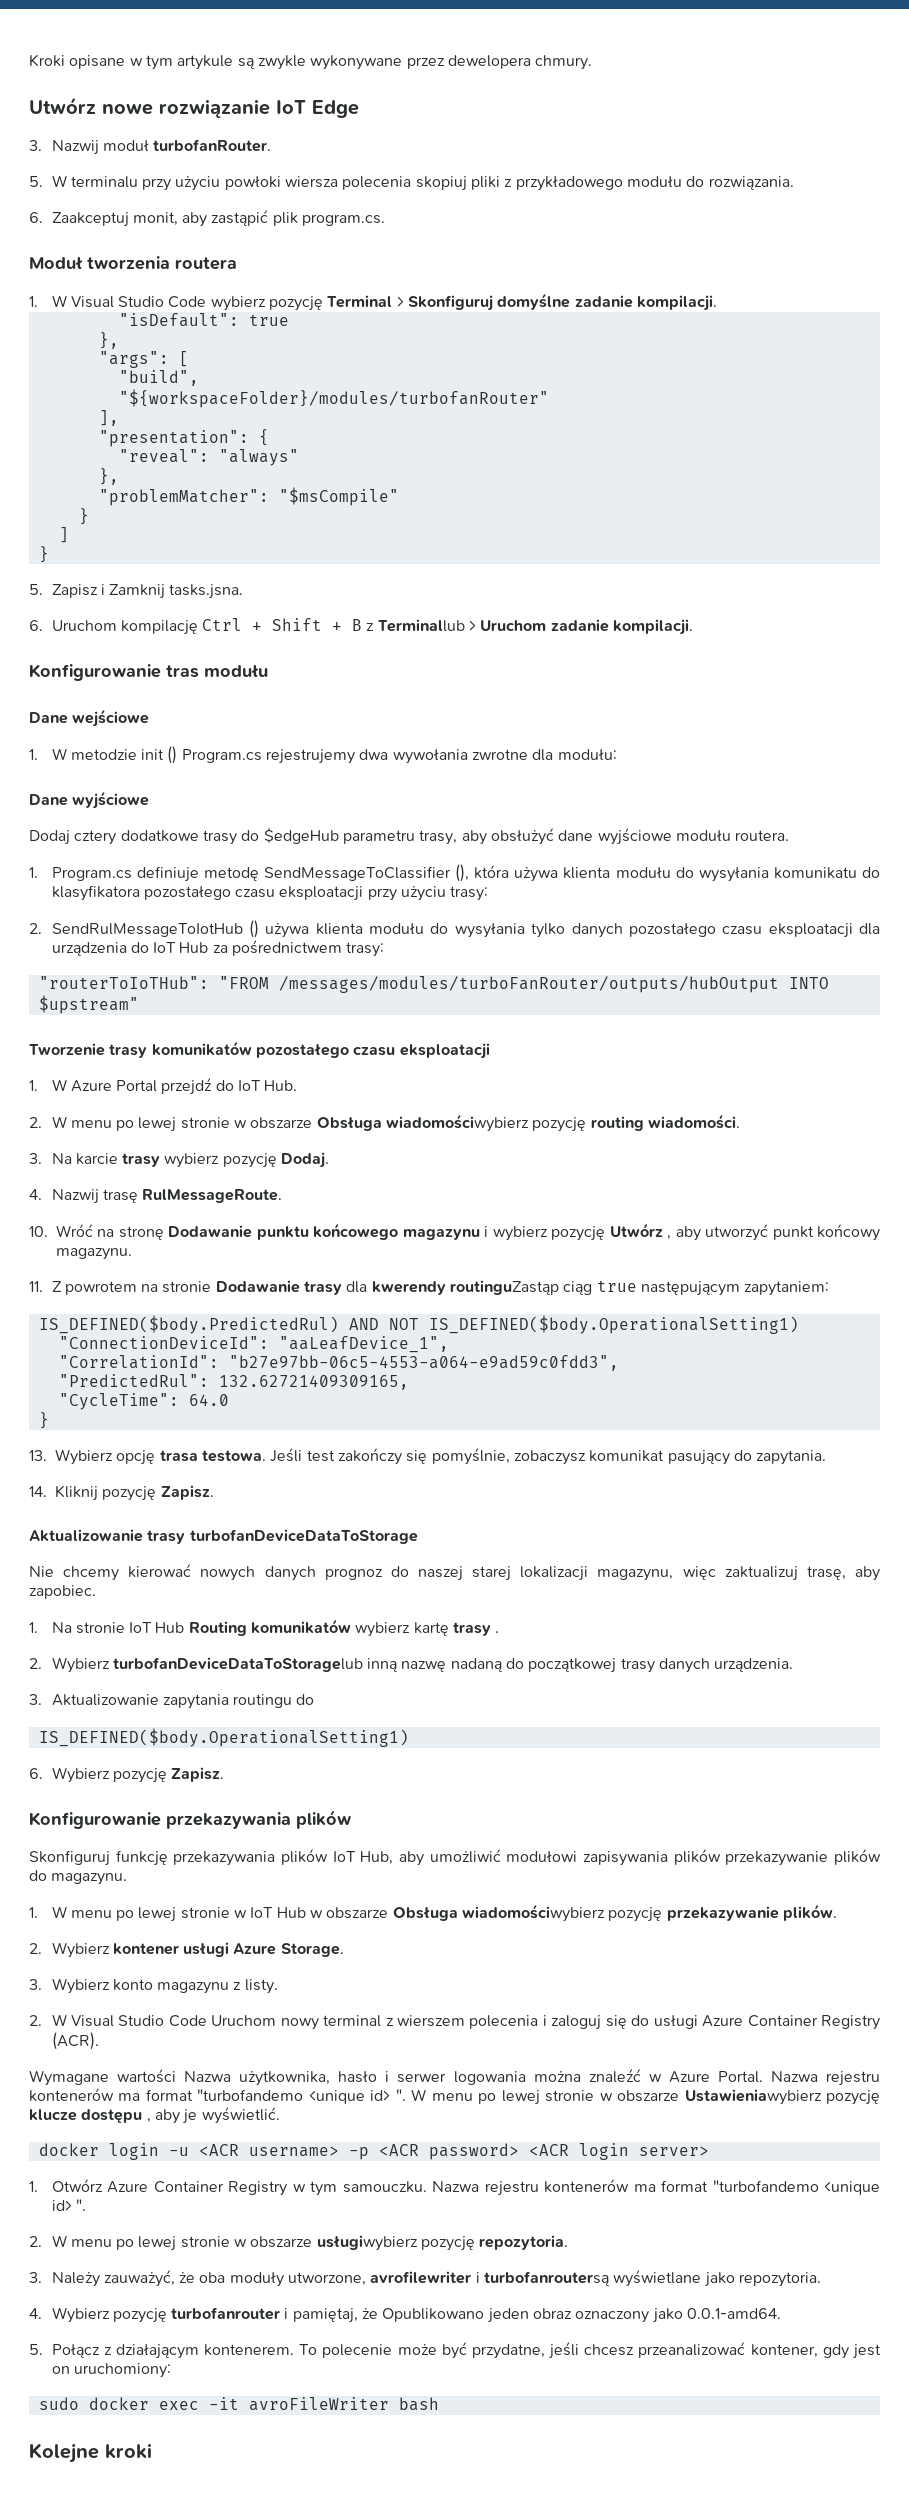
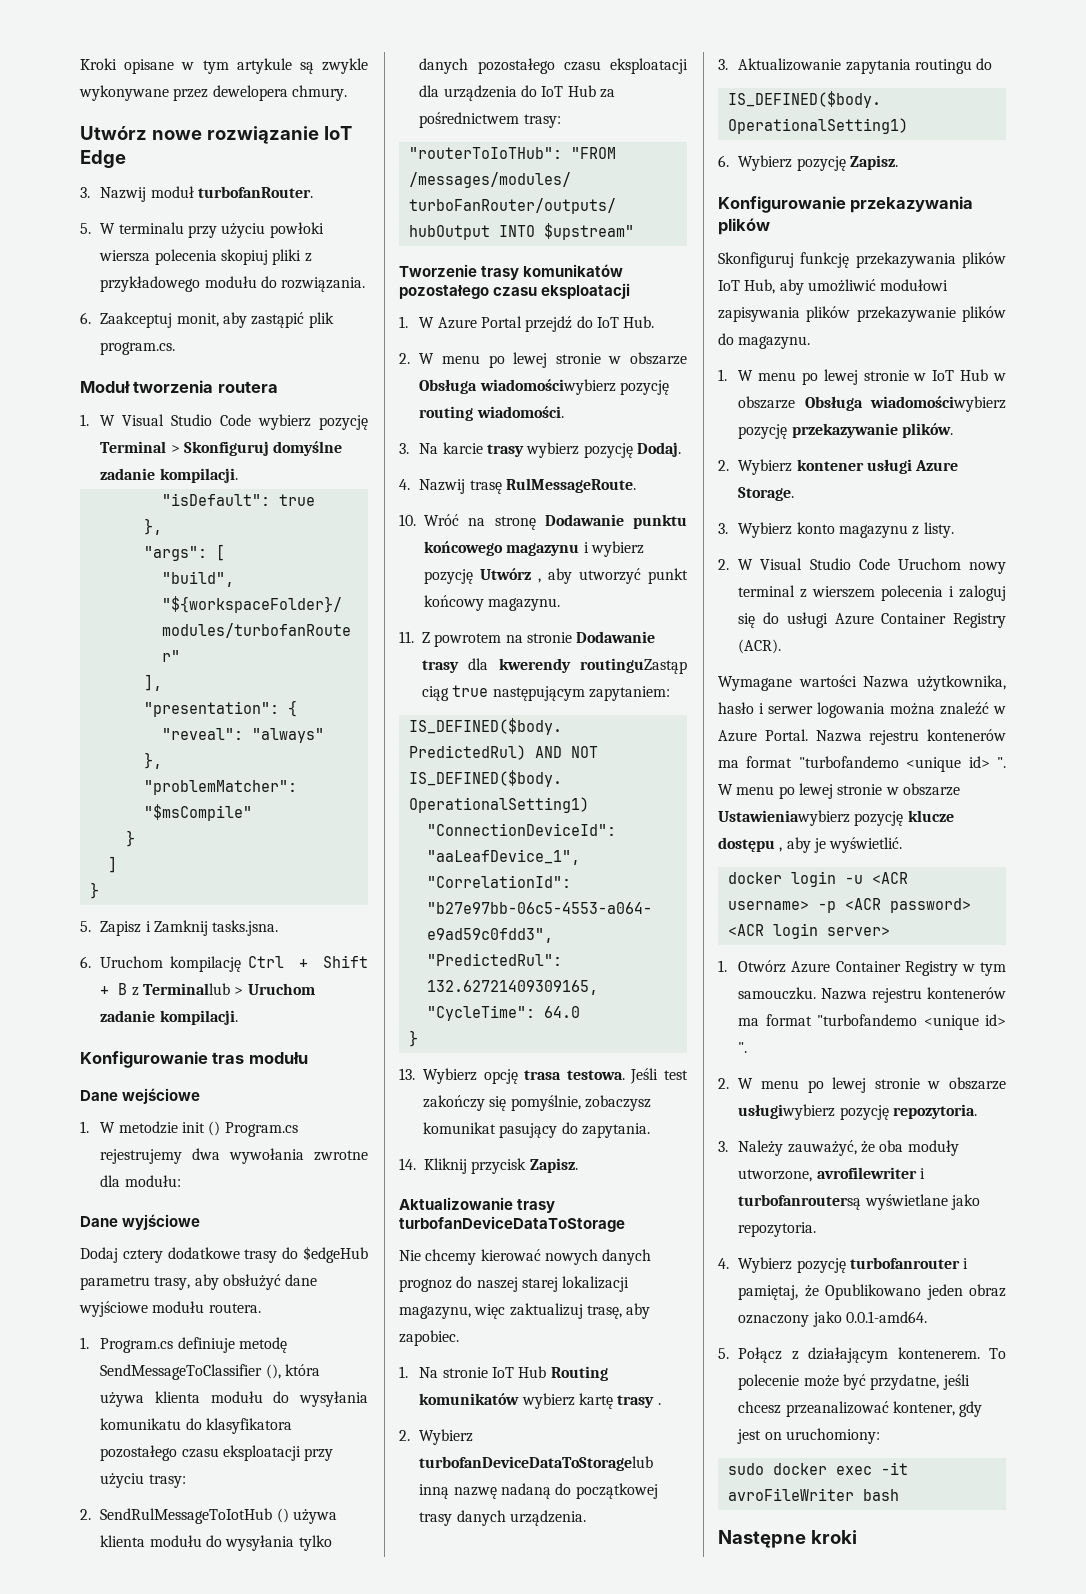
[102,1486,157,1501] pozycję -> [471,1158,527,1174] przycisk
[29,2443,99,2463] Kolejne -> [718,1530,806,1548] Następne

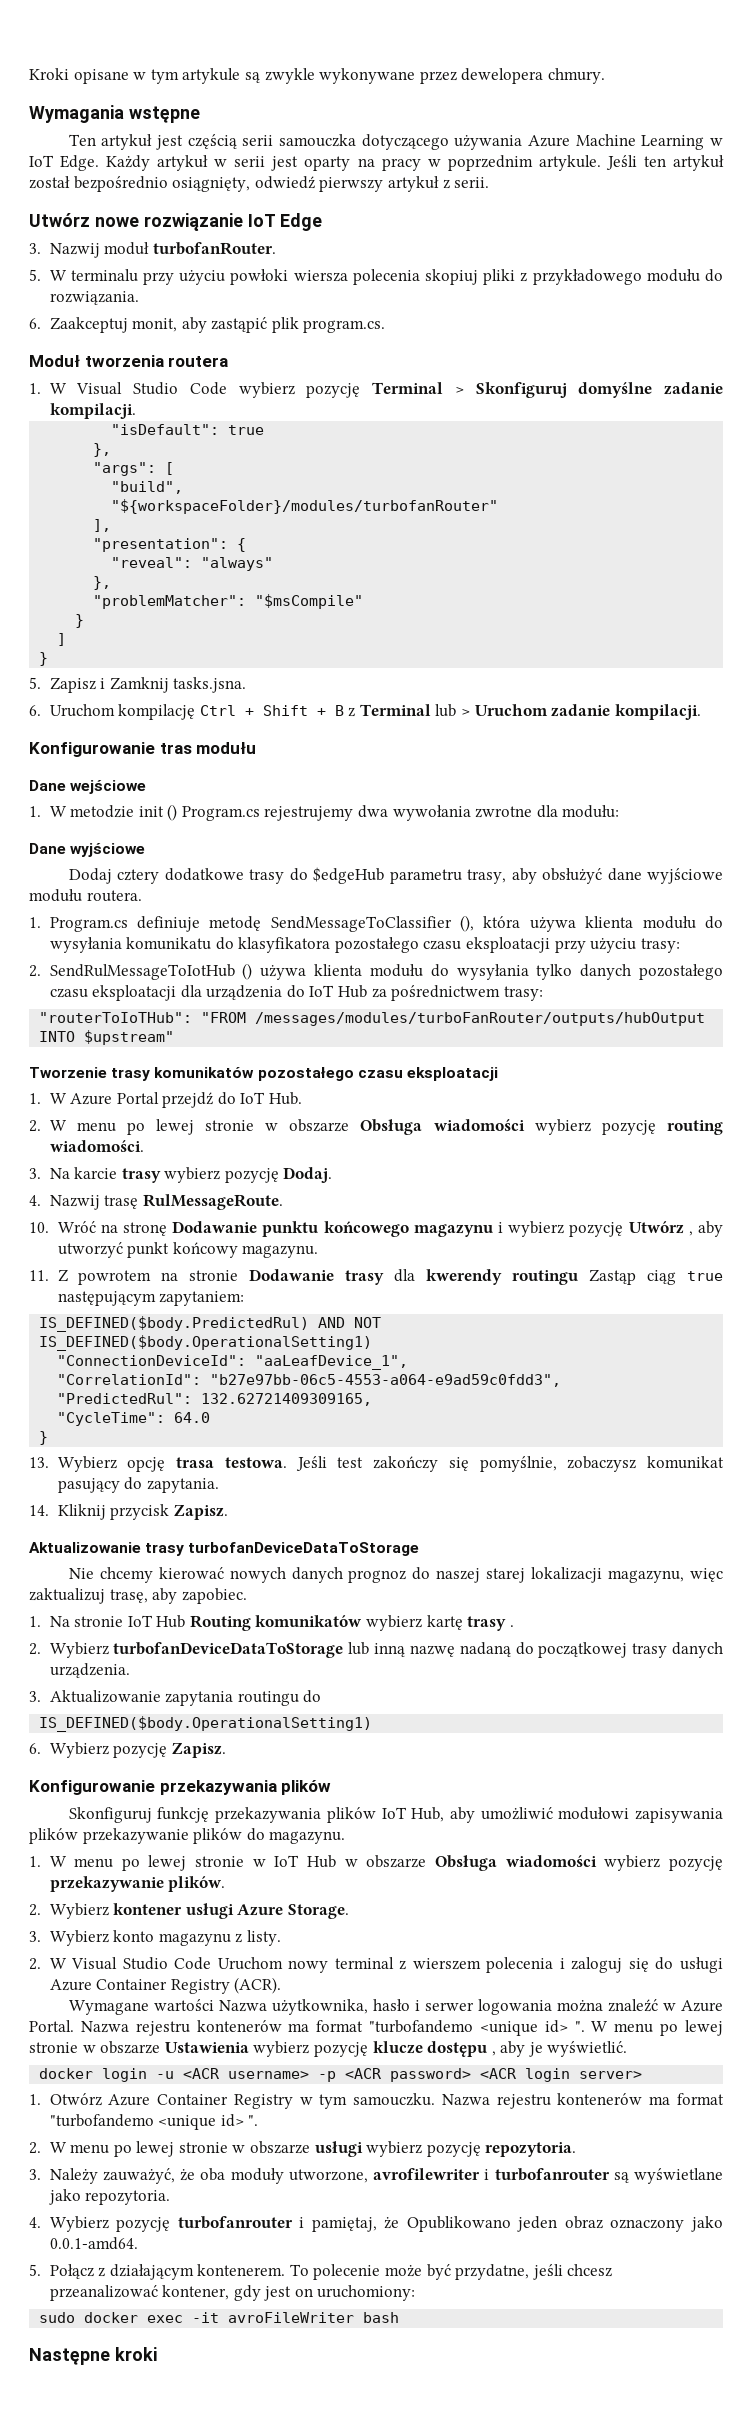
(347, 93) none -> [29,105,200,123] [68,134,723,150] [29,155,725,171] [29,176,490,192] // Wymagania wstępne // Ten artykuł jest częścią serii samouczka dotyczącego używania Azure Machine Learning w IoT Edge. Każdy artykuł w serii jest oparty na pracy w poprzednim artykule. Jeśli ten artykuł został bezpośrednio osiągnięty, odwiedź pierwszy artykuł z serii.
[142,983,230,995] Terminallub -> [359,704,457,717] Terminal lub
[479,379,616,395] wiadomościwybierz -> [433,1119,591,1135] wiadomości wybierz
[580,658,687,674] routinguZastąp -> [512,1269,637,1285] routingu Zastąp
[419,1456,654,1471] turbofanDeviceDataToStoragelub -> [113,1642,370,1658] turbofanDeviceDataToStorage lub
[870,396,1006,412] wiadomościwybierz -> [505,1855,661,1871] wiadomości wybierz
[718,810,850,826] Ustawieniawybierz -> [164,2041,310,2057] Ustawienia wybierz
[738,1104,836,1120] usługiwybierz -> [314,2141,423,2157] usługi wybierz
[738,1194,862,1210] turbofanroutersą -> [494,2168,629,2183] turbofanrouter są

